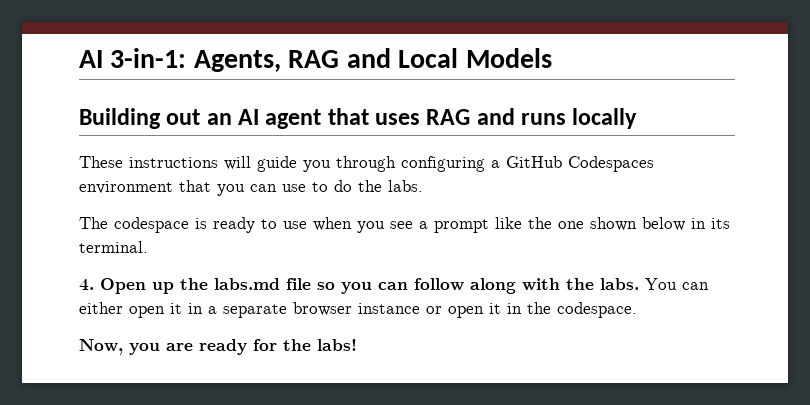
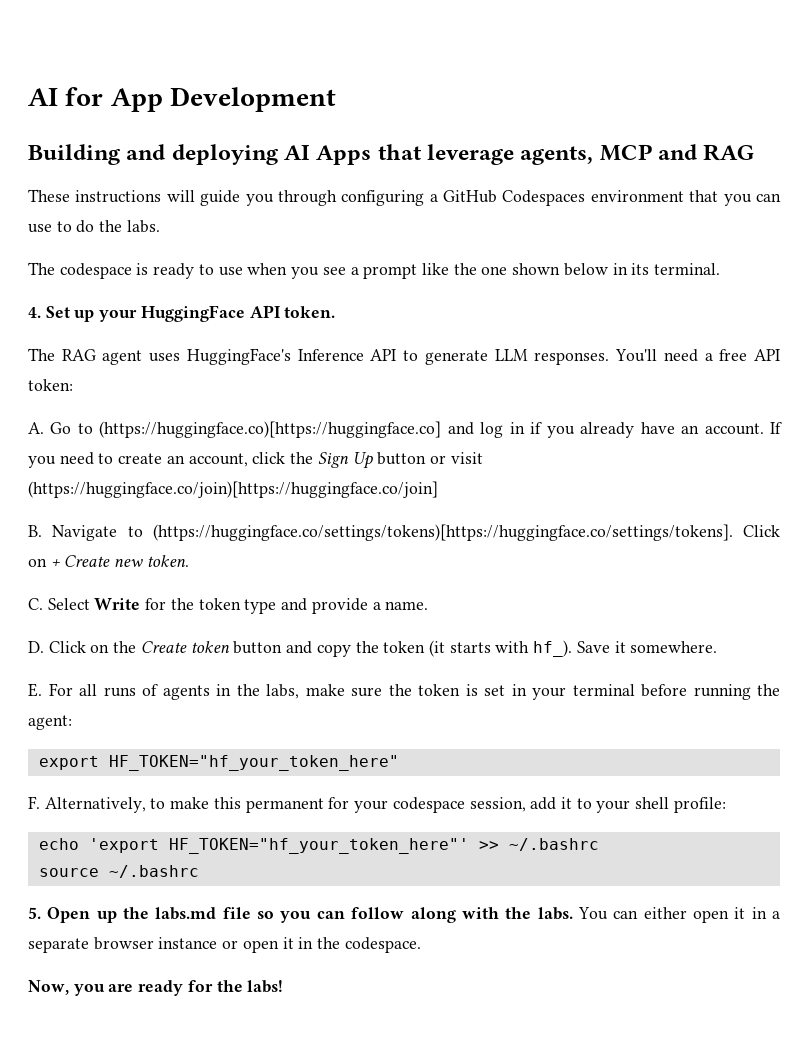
[79,48,552,72] [79,108,638,129] AI 3-in-1: Agents, RAG and Local Models // Building out an AI agent that uses RAG and runs locally -> [28,87,337,112] [28,144,755,165] AI for App Development // Building and deploying AI Apps that leverage agents, MCP and RAG
(94, 285) none -> [45,305,336,322] [28,348,781,365] [28,379,73,391] [28,421,782,438] [28,452,483,469] [28,481,438,498] [28,524,780,541] [28,555,189,567] [28,598,429,614] [28,640,718,657] [28,683,780,700] [28,715,72,730] [38,755,399,771] [28,796,726,813] [38,838,599,854] [38,865,199,878] [28,907,41,919] Set up your HuggingFace API token. // The RAG agent uses HuggingFace's Inference API to generate LLM responses. You'll need a free API token: // A. Go to (https://huggingface.co)[https://huggingface.co] and log in if you already have an account. If you need to create an account, click the Sign Up button or visit (https://huggingface.co/join)[https://huggingface.co/join] // B. Navigate to (https://huggingface.co/settings/tokens)[https://huggingface.co/settings/tokens]. Click on + Create new token. // C. Select Write for the token type and provide a name. // D. Click on the Create token button and copy the token (it starts with hf_). Save it somewhere. // E. For all runs of agents in the labs, make sure the token is set in your terminal before running the agent: // export HF_TOKEN="hf_your_token_here" // F. Alternatively, to make this permanent for your codespace session, add it to your shell profile: // echo 'export HF_TOKEN="hf_your_token_here"' >> ~/.bashrc // source ~/.bashrc // 5.

